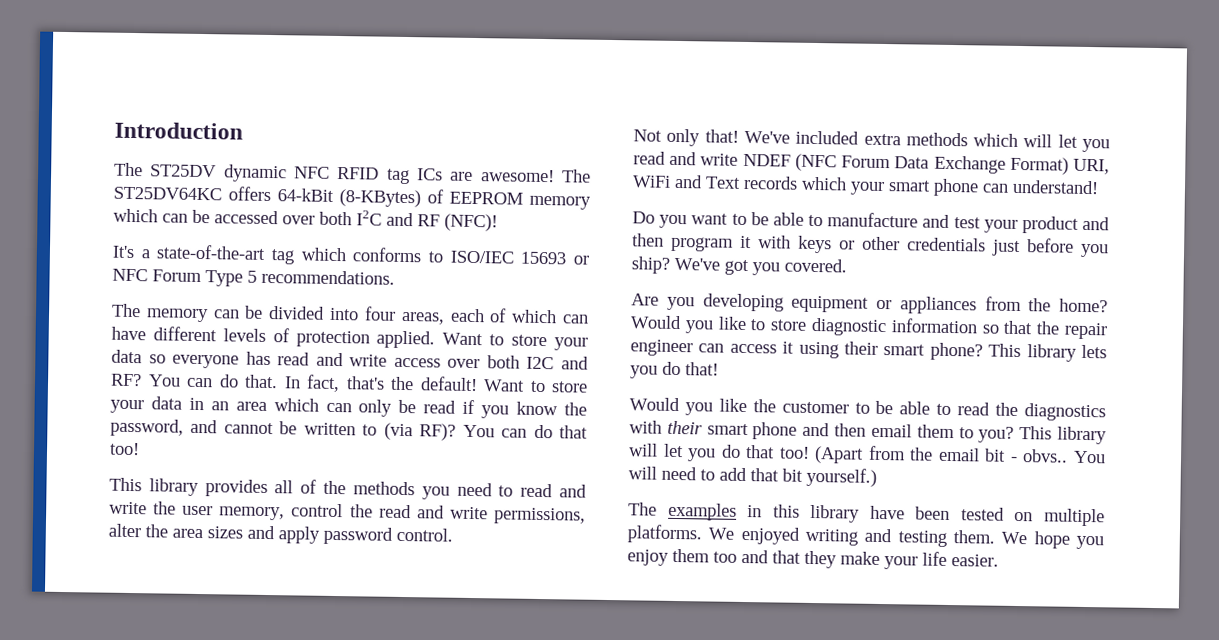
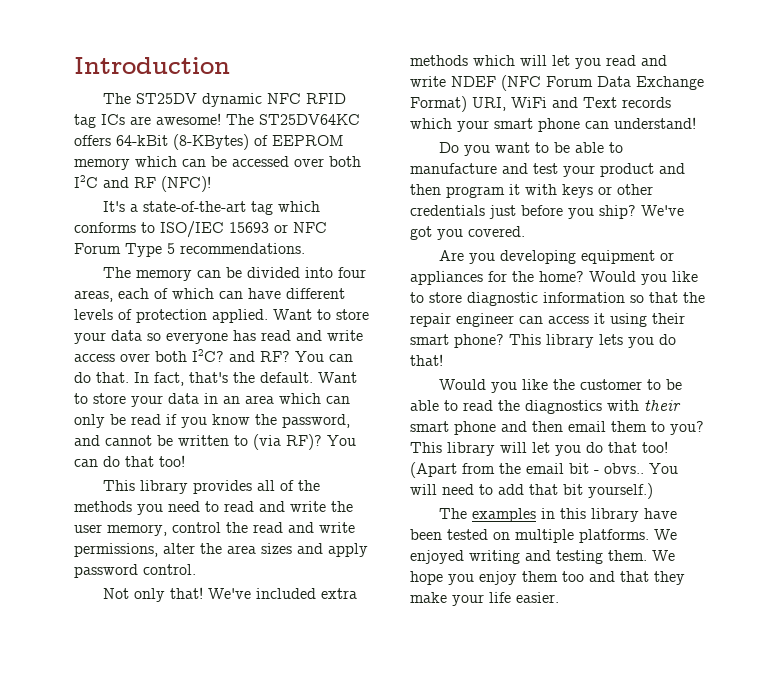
[526,356,555,370] I2C -> [192,349,224,362] I2C?
[419,376,478,392] default! -> [260,372,313,383] default.
[984,296,1022,312] from -> [488,271,507,282] for

